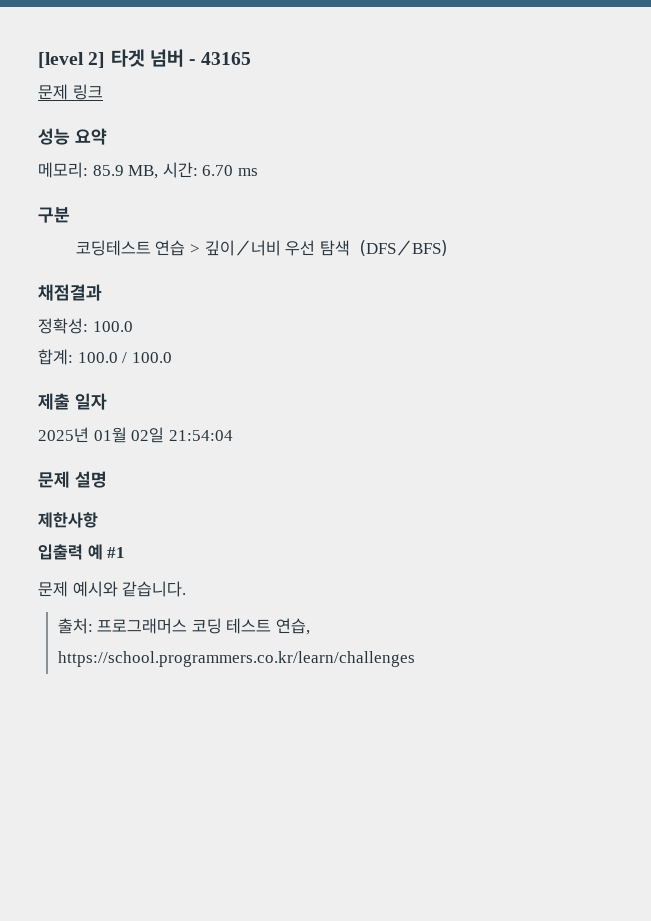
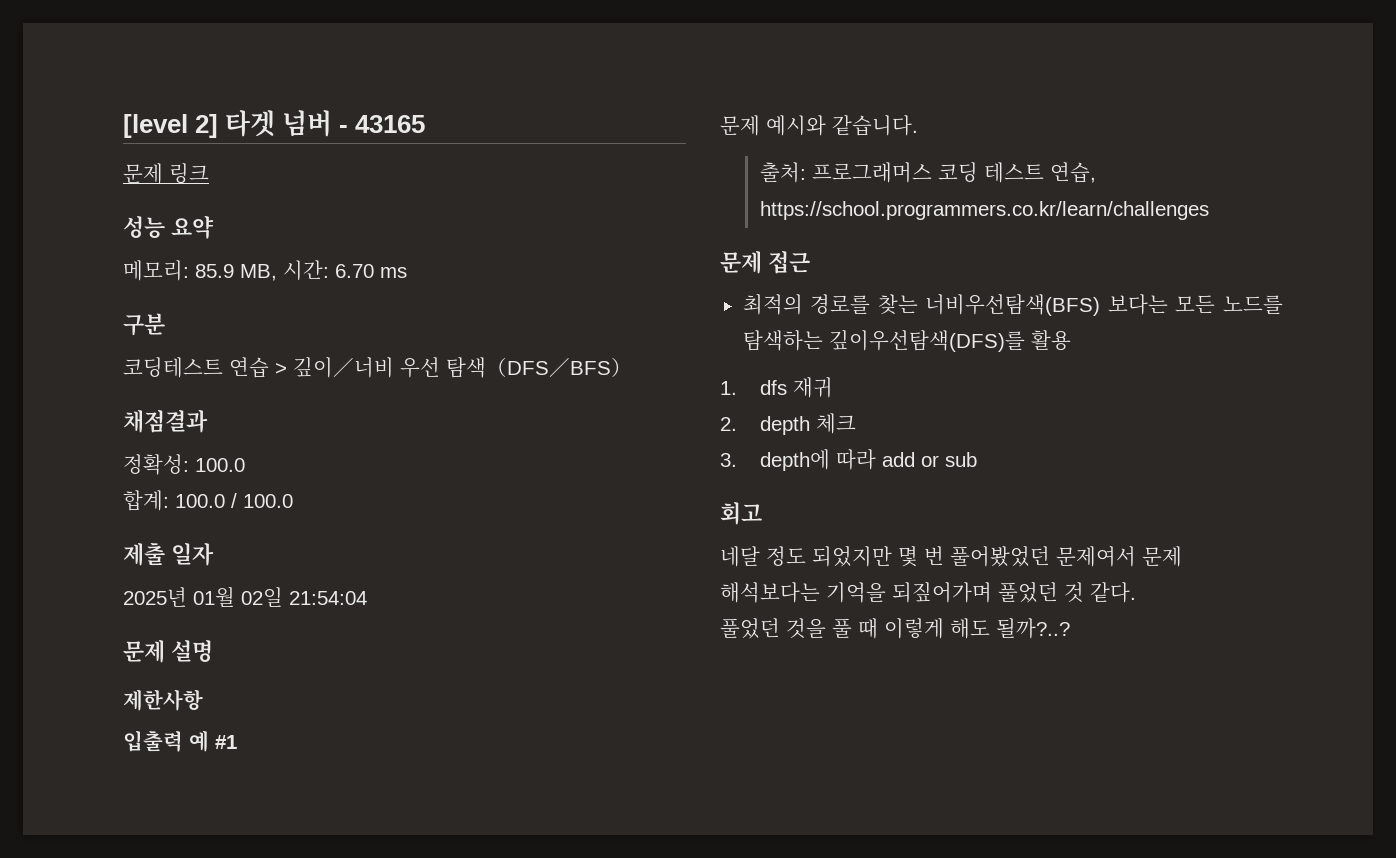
(415, 659) none -> [720,250,810,274] [742,294,1283,316] [742,330,1071,352] [720,377,833,398] [720,413,856,435] [720,449,977,471] [720,502,762,525] [720,546,1182,567] [720,582,1136,603] [720,618,1070,639] // 문제 접근 // 최적의 경로를 찾는 너비우선탐색(BFS) 보다는 모든 노드를 탐색하는 깊이우선탐색(DFS)를 활용 // 1. dfs 재귀 // 2. depth 체크 // 3. depth에 따라 add or sub // 회고 // 네달 정도 되었지만 몇 번 풀어봤었던 문제여서 문제 해석보다는 기억을 되짚어가며 풀었던 것 같다. // 풀었던 것을 풀 때 이렇게 해도 될까?..?

